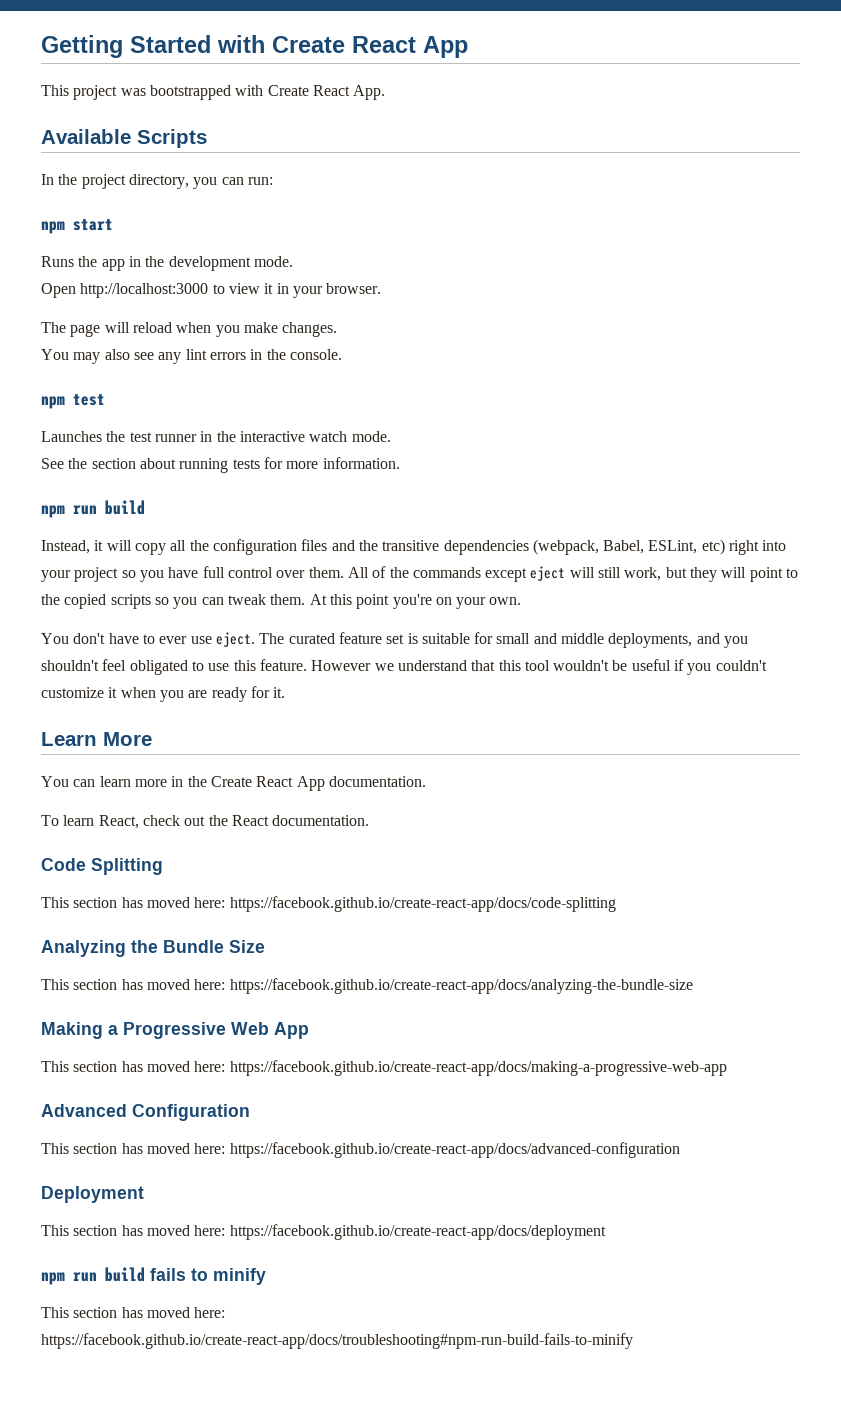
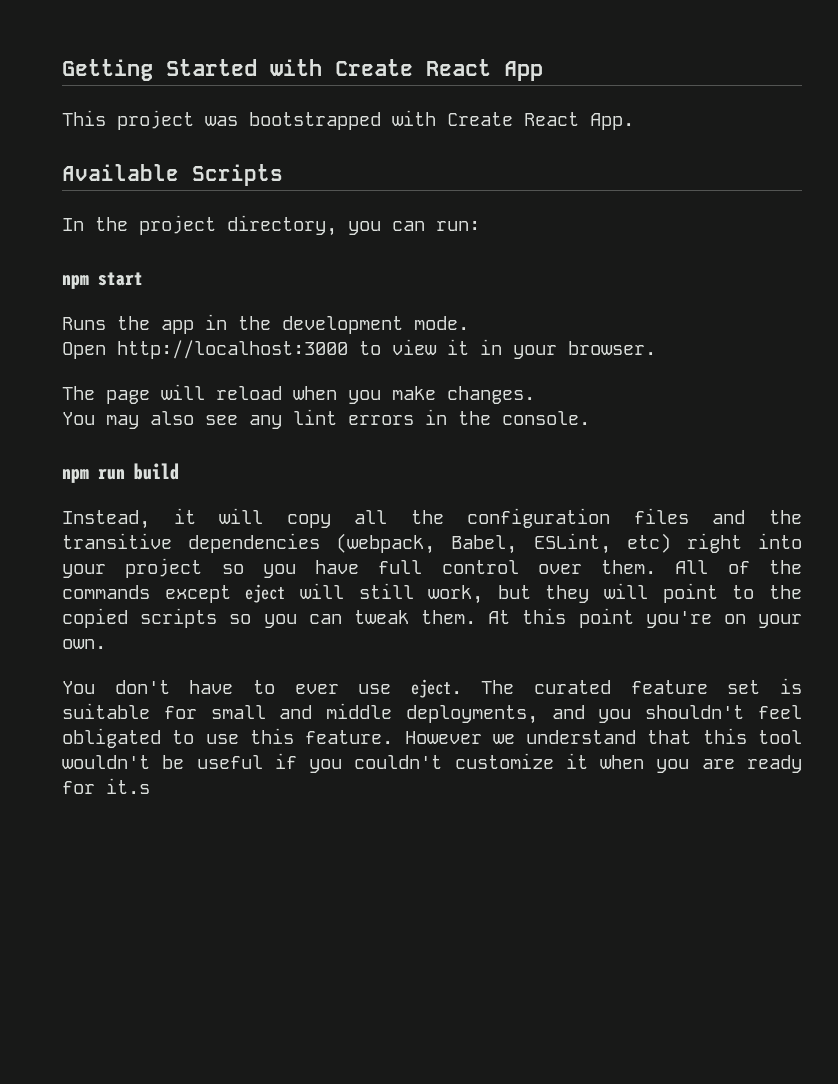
[41,394,105,409] [41,431,391,442] [41,457,400,473] // npm test // Launches the test runner in the interactive watch mode. // See the section about running tests for more information. -> (590, 418) none
[273,687,286,698] [41,732,152,746] [41,776,426,791] [41,815,370,829] [41,858,163,875] [41,896,616,912] [41,940,265,957] [41,978,693,994] [41,1022,309,1039] [41,1060,727,1076] [41,1104,250,1121] [41,1142,680,1158] [41,1186,144,1203] [41,1224,606,1240] [41,1267,266,1285] [41,1307,226,1318] [41,1333,633,1349] it. // Learn More // You can learn more in the Create React App documentation. // To learn React, check out the React documentation. // Code Splitting // This section has moved here: https://facebook.github.io/create-react-app/docs/code-splitting // Analyzing the Bundle Size // This section has moved here: https://facebook.github.io/create-react-app/docs/analyzing-the-bundle-size // Making a Progressive Web App // This section has moved here: https://facebook.github.io/create-react-app/docs/making-a-progressive-web-app // Advanced Configuration // This section has moved here: https://facebook.github.io/create-react-app/docs/advanced-configuration // Deployment // This section has moved here: https://facebook.github.io/create-react-app/docs/deployment // npm run build fails to minify // This section has moved here: https://facebook.github.io/create-react-app/docs/troubleshooting#npm-run-build-fails-to-minify -> [106,778,150,794] it.s

